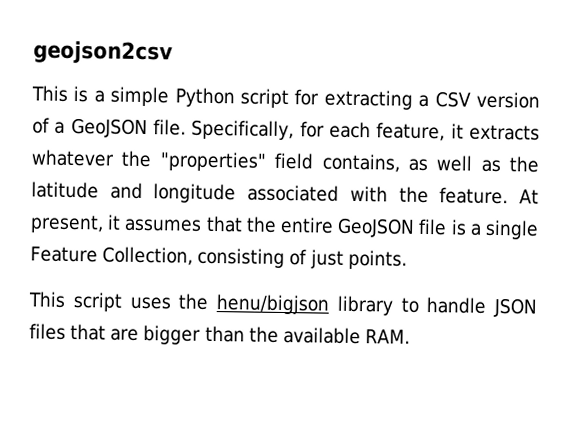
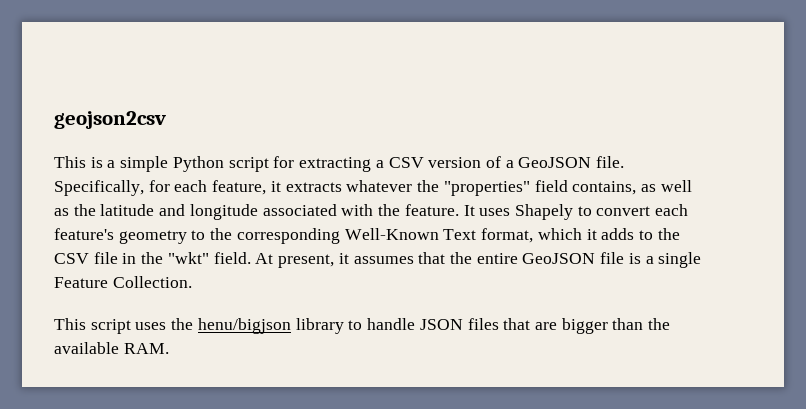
(509, 196) none -> [463,204,689,220] [54,228,680,244] [54,252,251,264] It uses Shapely to convert each feature's geometry to the corresponding Well-Known Text format, which it adds to the CSV file in the "wkt" field.
[102,246,407,270] Collection, consisting of just points. -> [112,276,192,288] Collection.

